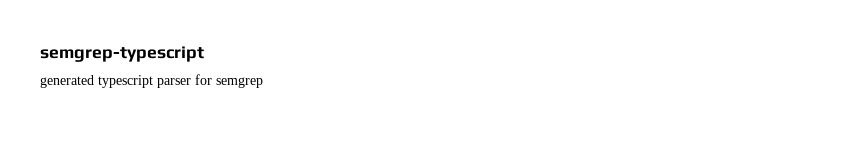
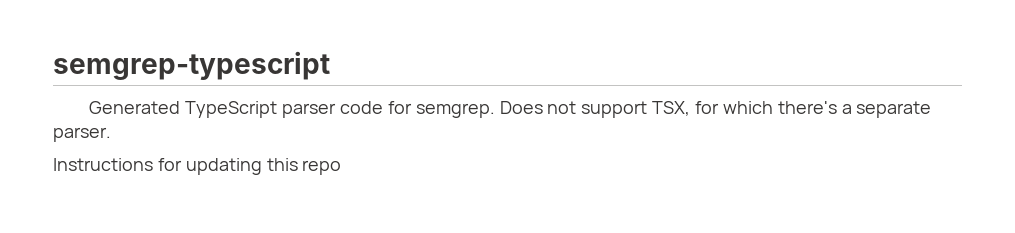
[40,74,263,88] generated typescript parser for semgrep -> [89,101,932,118] [53,127,111,142] [53,158,342,175] Generated TypeScript parser code for semgrep. Does not support TSX, for which there's a separate parser. // Instructions for updating this repo

